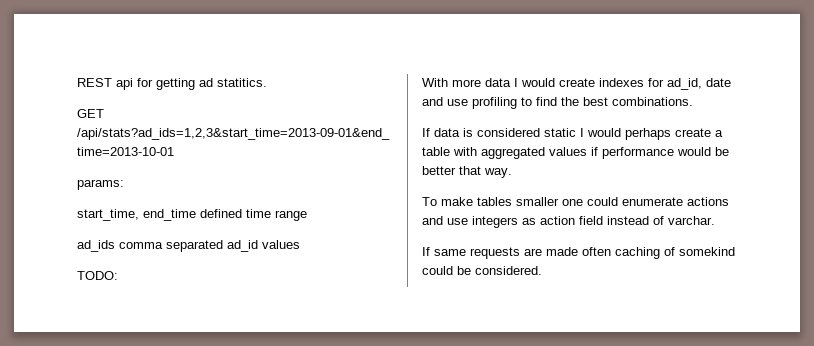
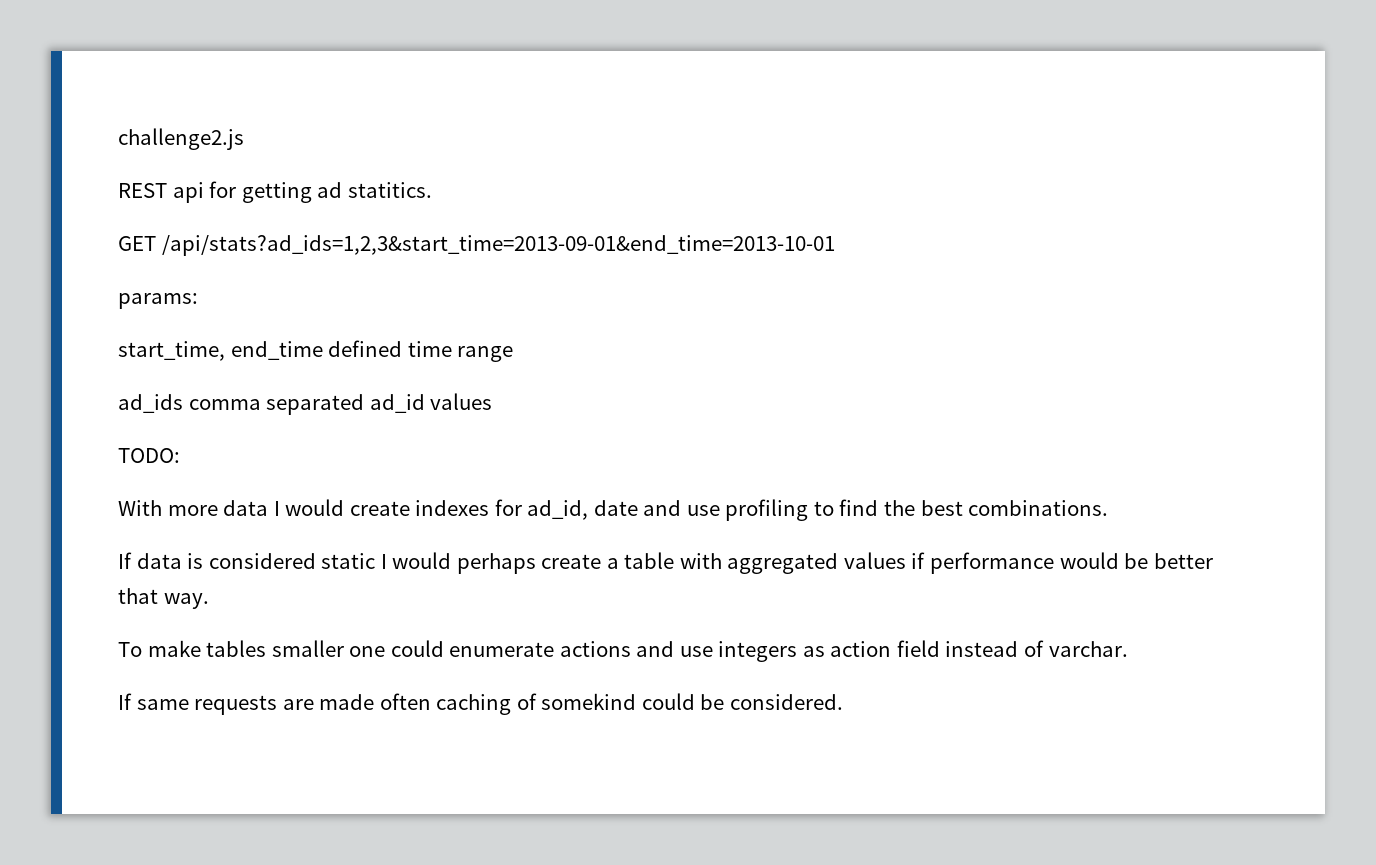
(77, 82) none -> [118,128,244,150] challenge2.js //

